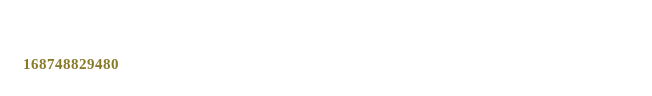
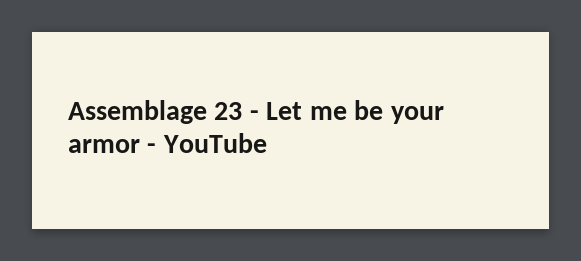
[23,59,119,69] 168748829480 -> [68,100,444,124] [68,133,267,153] Assemblage 23 - Let me be your armor - YouTube

